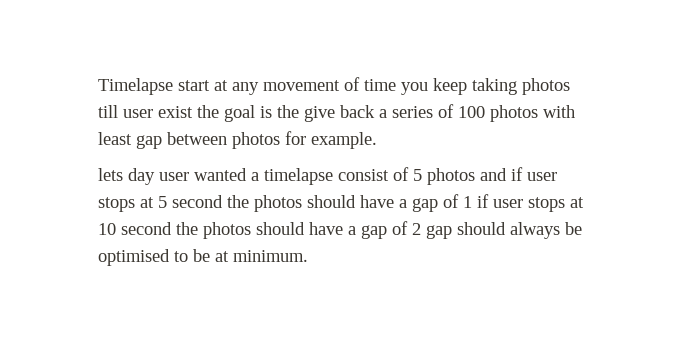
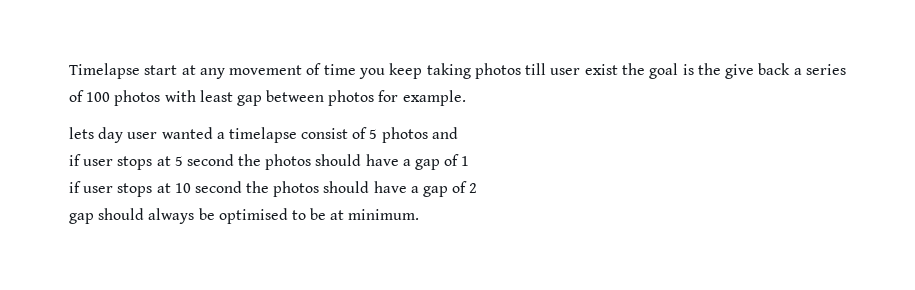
(507, 174) none -> (458, 133) //
(472, 202) none -> (470, 161) //
(421, 229) none -> (478, 188) //

